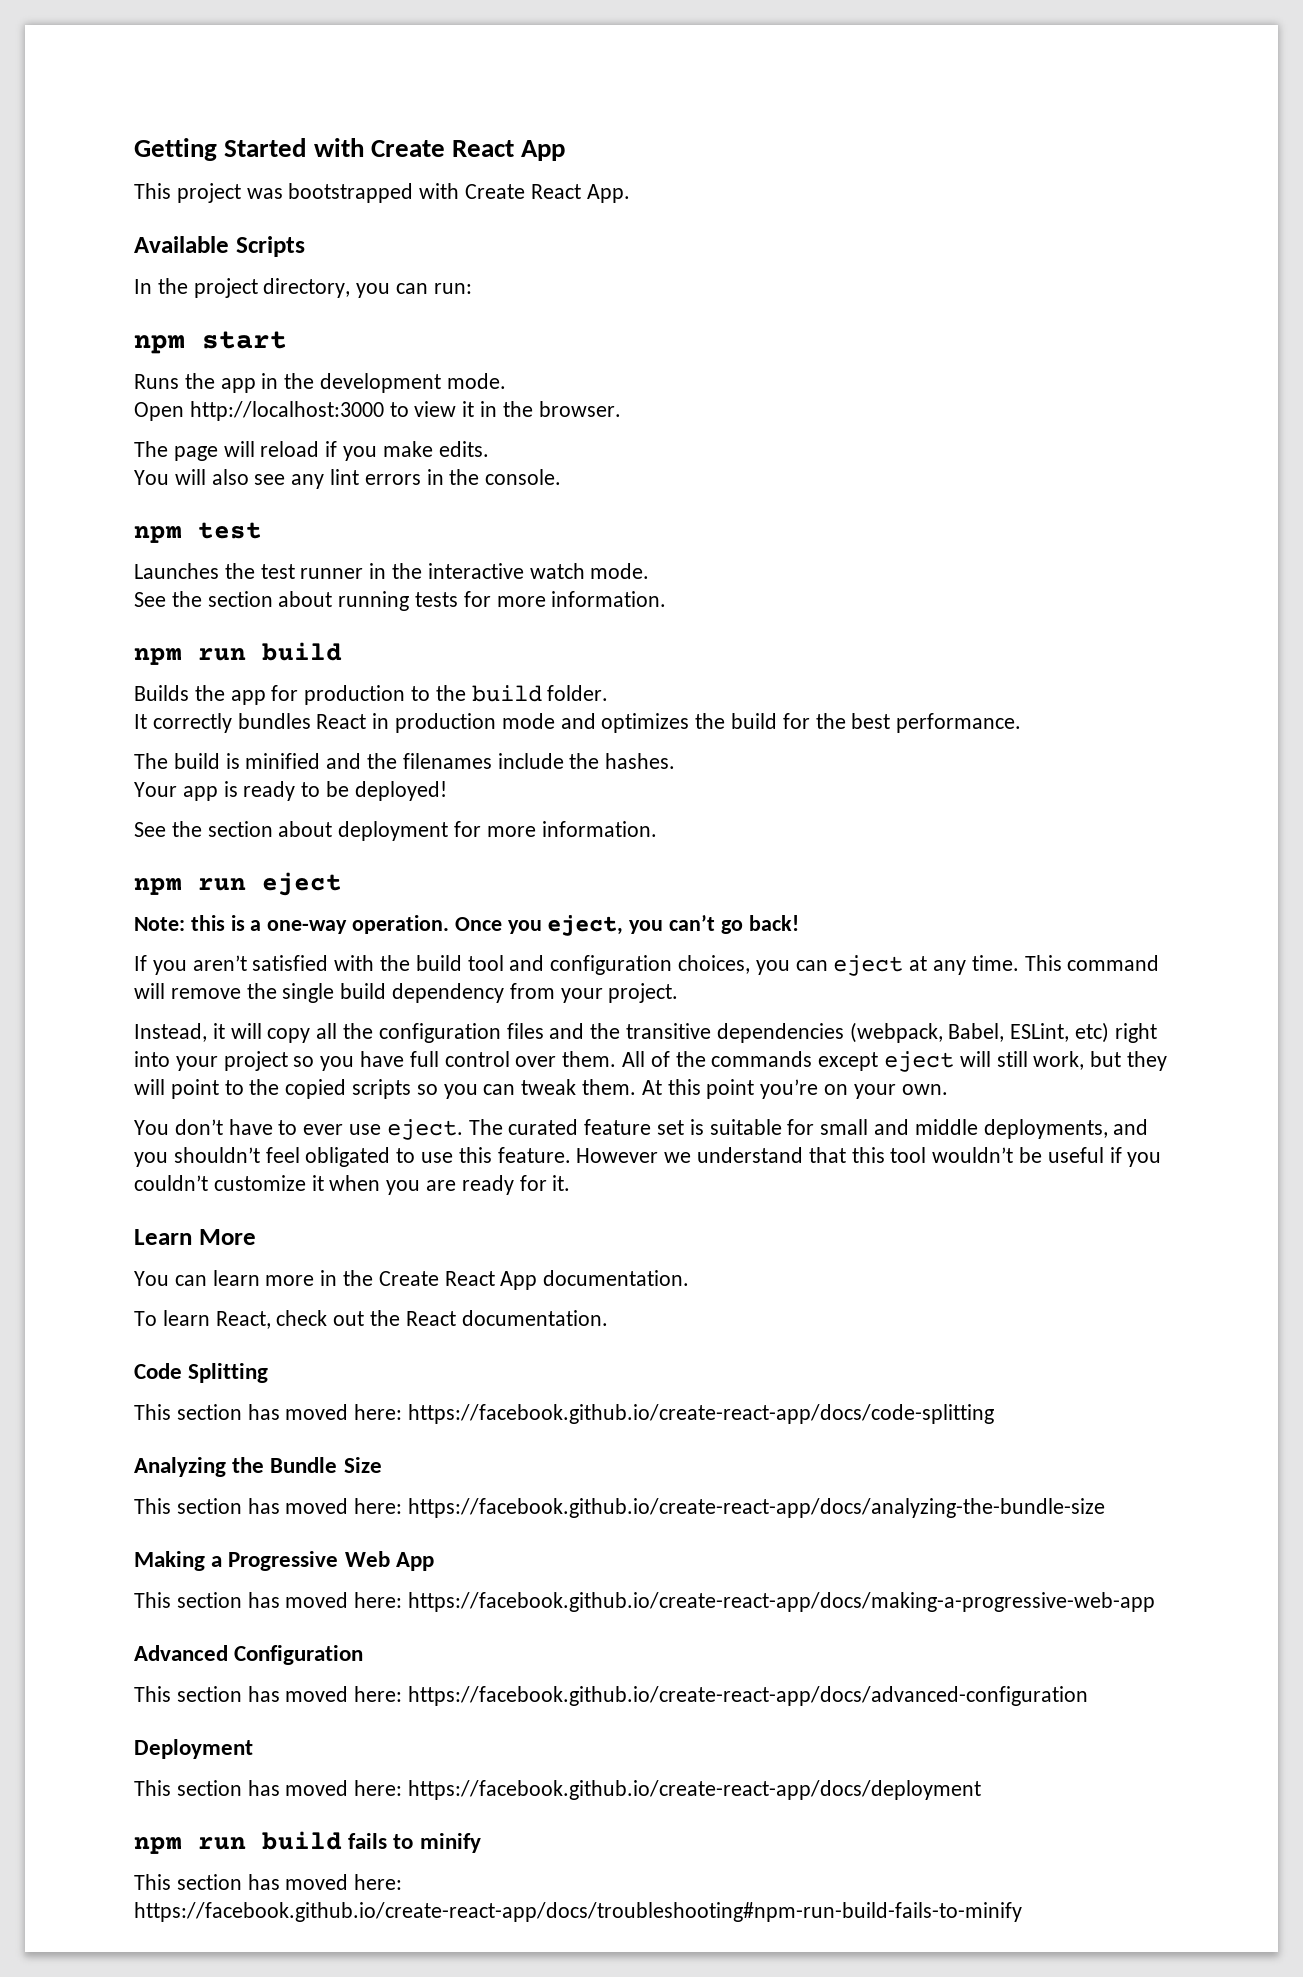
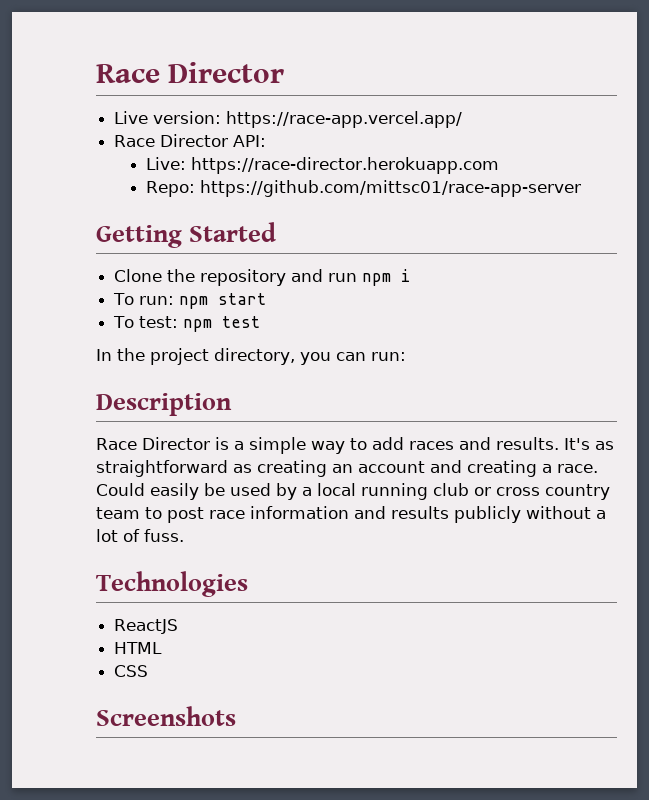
[134,138,566,161] [134,183,630,203] [134,236,305,257] Getting Started with Create React App // This project was bootstrapped with Create React App. // Available Scripts -> [96,62,285,83] [114,111,463,128] [114,134,267,147] [146,157,500,174] [146,180,582,197] [96,222,277,248] [114,269,411,286] [113,293,267,309] [113,316,261,332] Race Director // Live version: https://race-app.vercel.app/ // Race Director API: // Live: https://race-director.herokuapp.com // Repo: https://github.com/mittsc01/race-app-server // Getting Started // Clone the repository and run npm i // To run: npm start // To test: npm test
[134,331,287,354] [134,373,506,393] [134,401,621,421] [134,441,489,461] [134,469,562,489] [134,522,262,543] [134,563,650,579] [134,591,667,611] [134,642,342,665] [134,685,609,705] [134,713,1022,733] [134,753,676,769] [134,781,447,801] [134,821,657,841] [134,872,342,896] [134,915,799,936] [134,955,1160,976] [134,983,679,1003] [134,1022,1157,1043] [134,1051,1168,1072] [134,1079,948,1099] [134,1119,1149,1140] [134,1147,1162,1167] [134,1175,571,1195] [134,1229,256,1245] [134,1270,690,1290] [134,1310,608,1329] [134,1363,269,1383] [134,1404,995,1424] [134,1457,382,1477] [134,1498,1106,1518] [134,1551,434,1571] [134,1592,1156,1612] [134,1645,364,1665] [134,1686,1089,1706] [134,1739,253,1759] [134,1780,982,1800] [134,1831,481,1854] [134,1874,403,1890] [134,1902,1022,1922] npm start // Runs the app in the development mode. // Open http://localhost:3000 to view it in the browser. // The page will reload if you make edits. // You will also see any lint errors in the console. // npm test // Launches the test runner in the interactive watch mode. // See the section about running tests for more information. // npm run build // Builds the app for production to the build folder. // It correctly bundles React in production mode and optimizes the build for the best performance. // The build is minified and the filenames include the hashes. // Your app is ready to be deployed! // See the section about deployment for more information. // npm run eject // Note: this is a one-way operation. Once you eject, you can’t go back! // If you aren’t satisfied with the build tool and configuration choices, you can eject at any time. This command will remove the single build dependency from your project. // Instead, it will copy all the configuration files and the transitive dependencies (webpack, Babel, ESLint, etc) right into your project so you have full control over them. All of the commands except eject will still work, but they will point to the copied scripts so you can tweak them. At this point you’re on your own. // You don’t have to ever use eject. The curated feature set is suitable for small and middle deployments, and you shouldn’t feel obligated to use this feature. However we understand that this tool wouldn’t be useful if you couldn’t customize it when you are ready for it. // Learn More // You can learn more in the Create React App documentation. // To learn React, check out the React documentation. // Code Splitting // This section has moved here: https://facebook.github.io/create-react-app/docs/code-splitting // Analyzing the Bundle Size // This section has moved here: https://facebook.github.io/create-react-app/docs/analyzing-the-bundle-size // Making a Progressive Web App // This section has moved here: https://facebook.github.io/create-react-app/docs/making-a-progressive-web-app // Advanced Configuration // This section has moved here: https://facebook.github.io/create-react-app/docs/advanced-configuration // Deployment // This section has moved here: https://facebook.github.io/create-react-app/docs/deployment // npm run build fails to minify // This section has moved here: https://facebook.github.io/create-react-app/docs/troubleshooting#npm-run-build-fails-to-minify -> [96,393,232,416] [96,437,614,454] [96,460,598,477] [96,483,610,500] [96,506,606,523] [96,529,184,542] [96,571,248,597] [114,619,179,634] [114,642,163,654] [114,665,149,677] [96,706,236,726] Description // Race Director is a simple way to add races and results. It's as straightforward as creating an account and creating a race. Could easily be used by a local running club or cross country team to post race information and results publicly without a lot of fuss. // Technologies // ReactJS // HTML // CSS // Screenshots

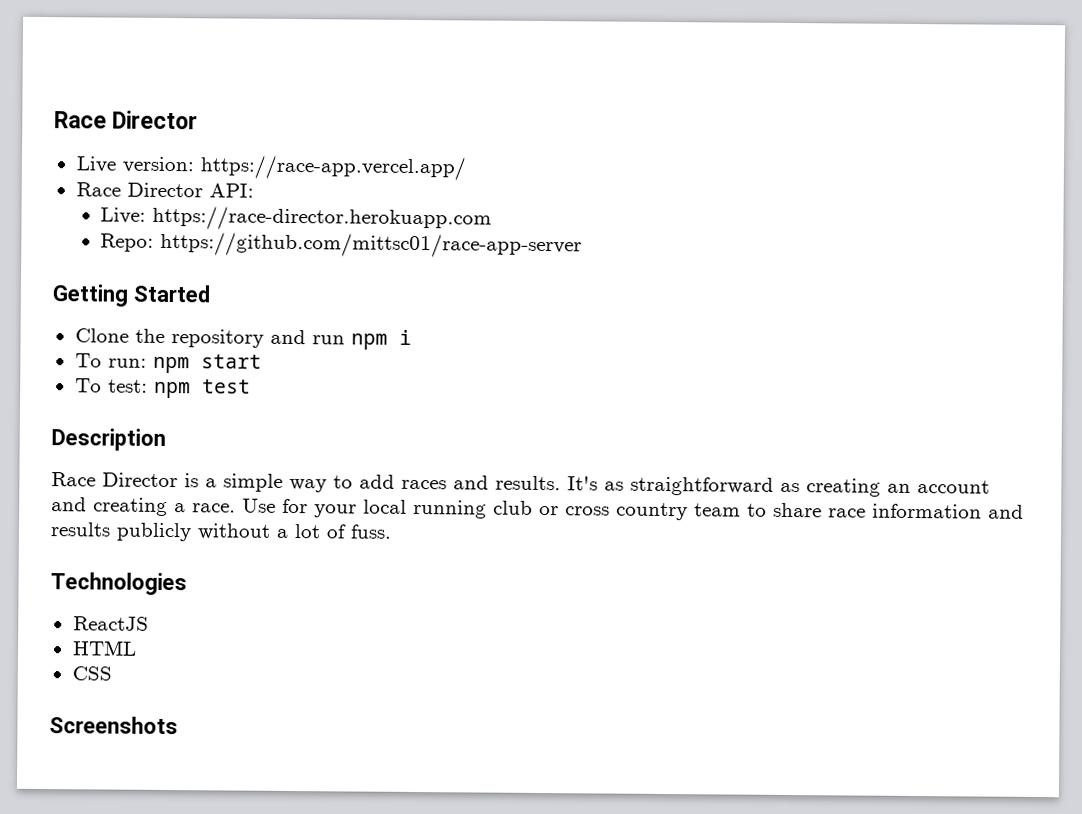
[96,348,406,365] // In the project directory, you can run: -> (251, 386) none
[96,483,312,500] Could easily be used by a -> [242,498,357,518] Use for your
[167,507,204,523] post -> [773,502,822,518] share

